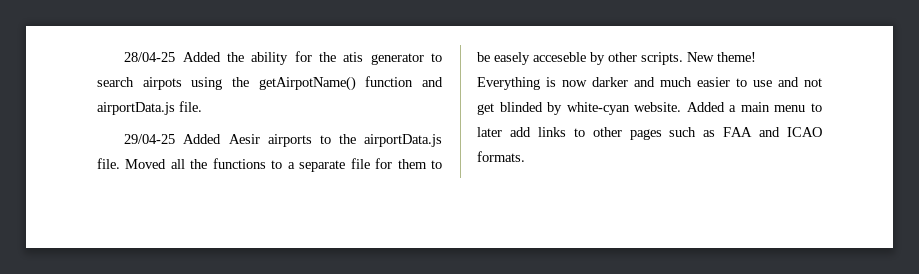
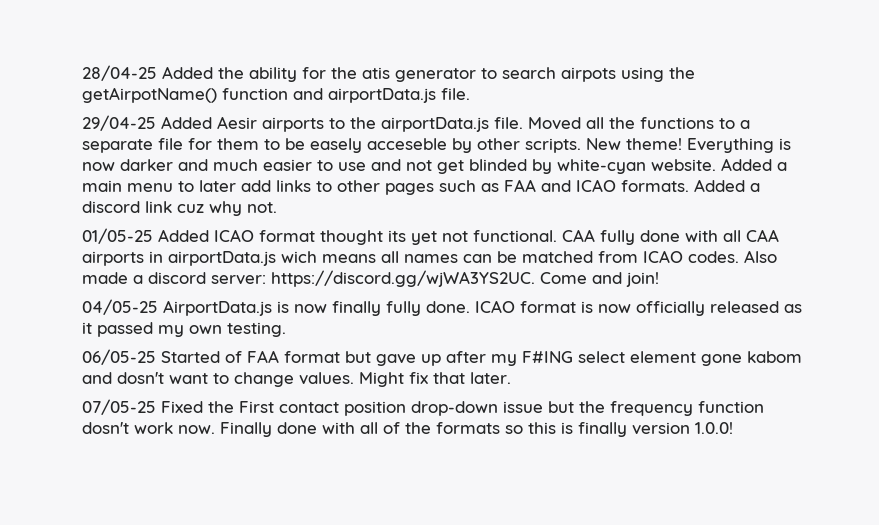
(525, 156) none -> [694,179,760,192] [82,201,277,216] [82,228,779,245] [82,250,777,266] [82,270,659,287] [82,299,802,316] [82,322,286,337] [82,349,802,366] [82,372,511,387] [82,399,764,416] [82,422,733,437] Added a discord link cuz why not. // 01/05-25 Added ICAO format thought its yet not functional. CAA fully done with all CAA airports in airportData.js wich means all names can be matched from ICAO codes. Also made a discord server: https://discord.gg/wjWA3YS2UC. Come and join! // 04/05-25 AirportData.js is now finally fully done. ICAO format is now officially released as it passed my own testing. // 06/05-25 Started of FAA format but gave up after my F#ING select element gone kabom and dosn't want to change values. Might fix that later. // 07/05-25 Fixed the First contact position drop-down issue but the frequency function dosn't work now. Finally done with all of the formats so this is finally version 1.0.0!

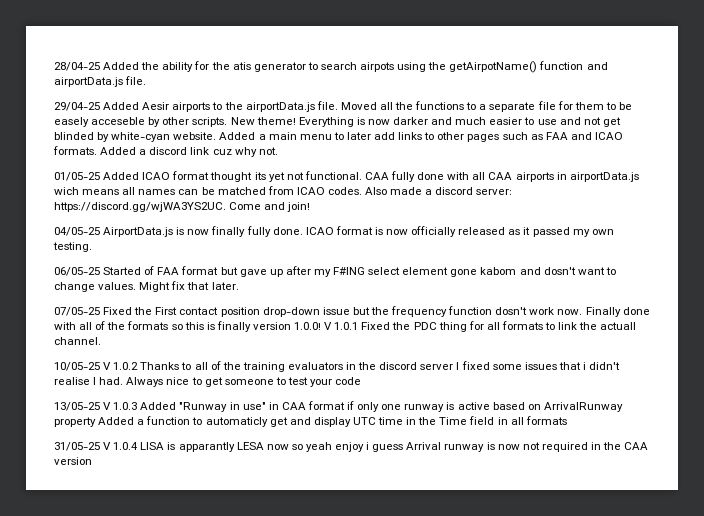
(733, 428) none -> [324,321,637,332] [54,337,101,345] [54,361,621,372] [54,377,362,387] [54,401,623,412] [54,416,567,427] [54,442,649,452] [54,457,92,465] V 1.0.1 Fixed the PDC thing for all formats to link the actuall channel. // 10/05-25 V 1.0.2 Thanks to all of the training evaluators in the discord server I fixed some issues that i didn't realise I had. Always nice to get someone to test your code // 13/05-25 V 1.0.3 Added "Runway in use" in CAA format if only one runway is active based on ArrivalRunway property Added a function to automaticly get and display UTC time in the Time field in all formats // 31/05-25 V 1.0.4 LISA is apparantly LESA now so yeah enjoy i guess Arrival runway is now not required in the CAA version

